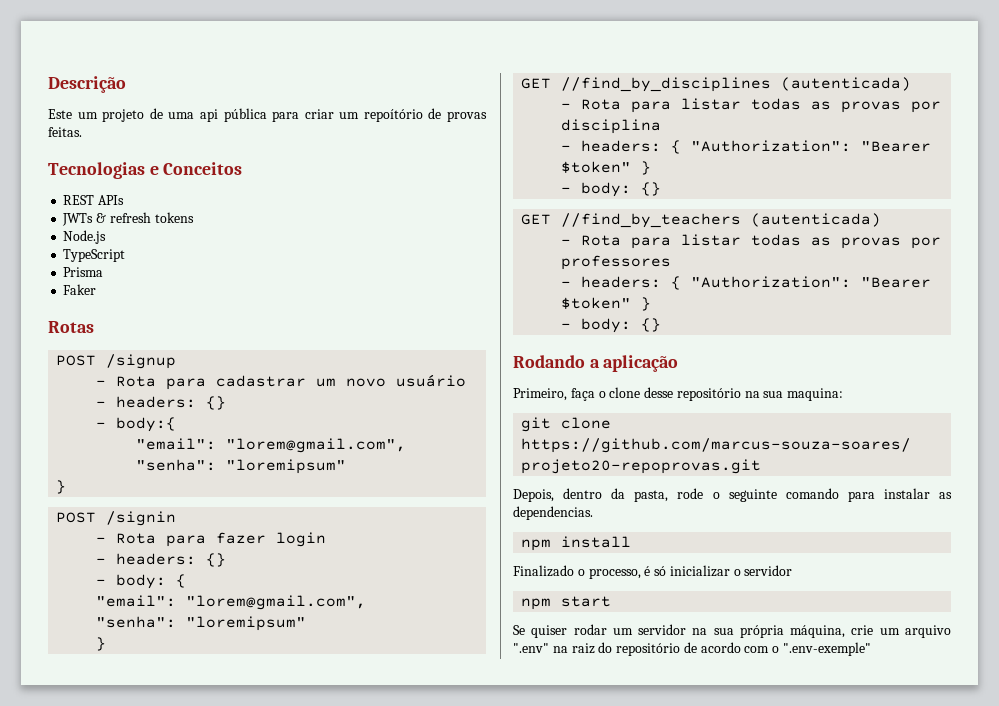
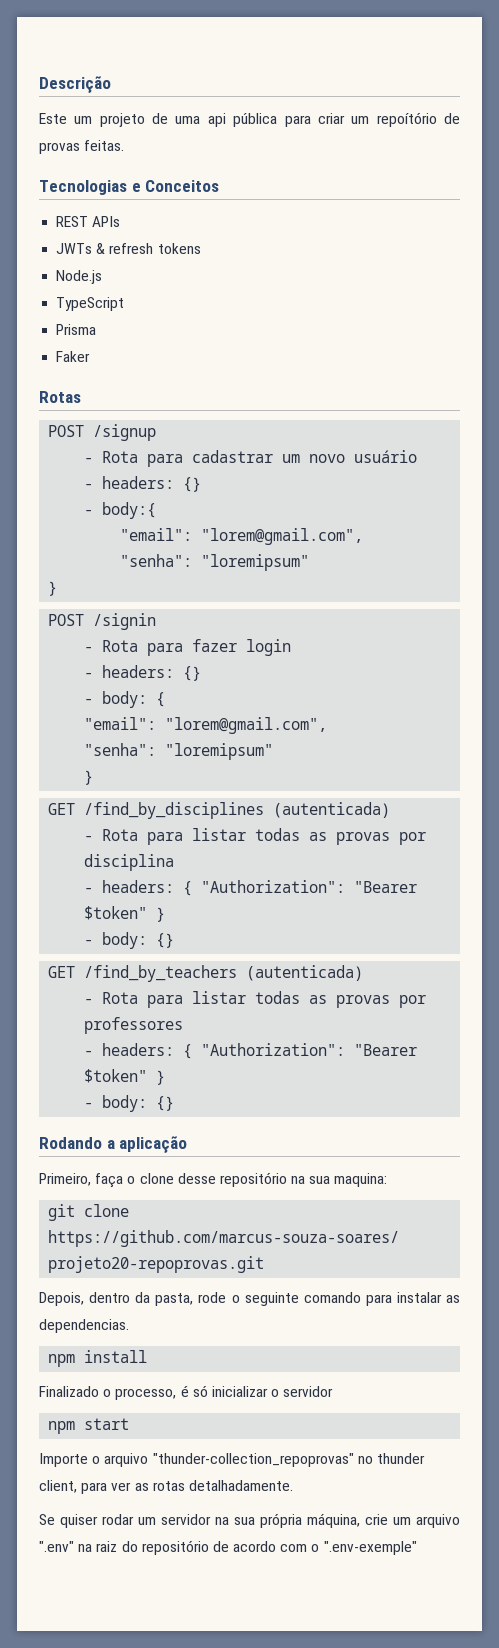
[561,77,772,92] //find_by_disciplines -> [84,802,265,819] /find_by_disciplines
[561,213,742,228] //find_by_teachers -> [84,965,238,982] /find_by_teachers
(612, 601) none -> [39,1453,425,1467] [39,1480,293,1494] // Importe o arquivo "thunder-collection_repoprovas" no thunder client, para ver as rotas detalhadamente.

